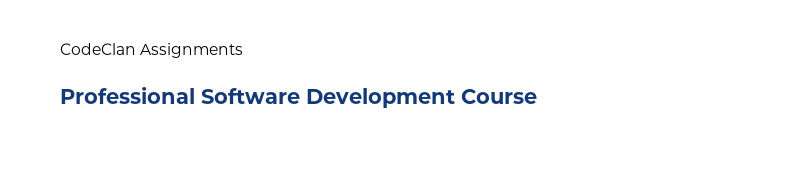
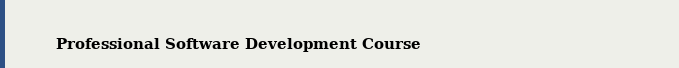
[60,43,244,58] CodeClan Assignments // -> (56, 43) none

